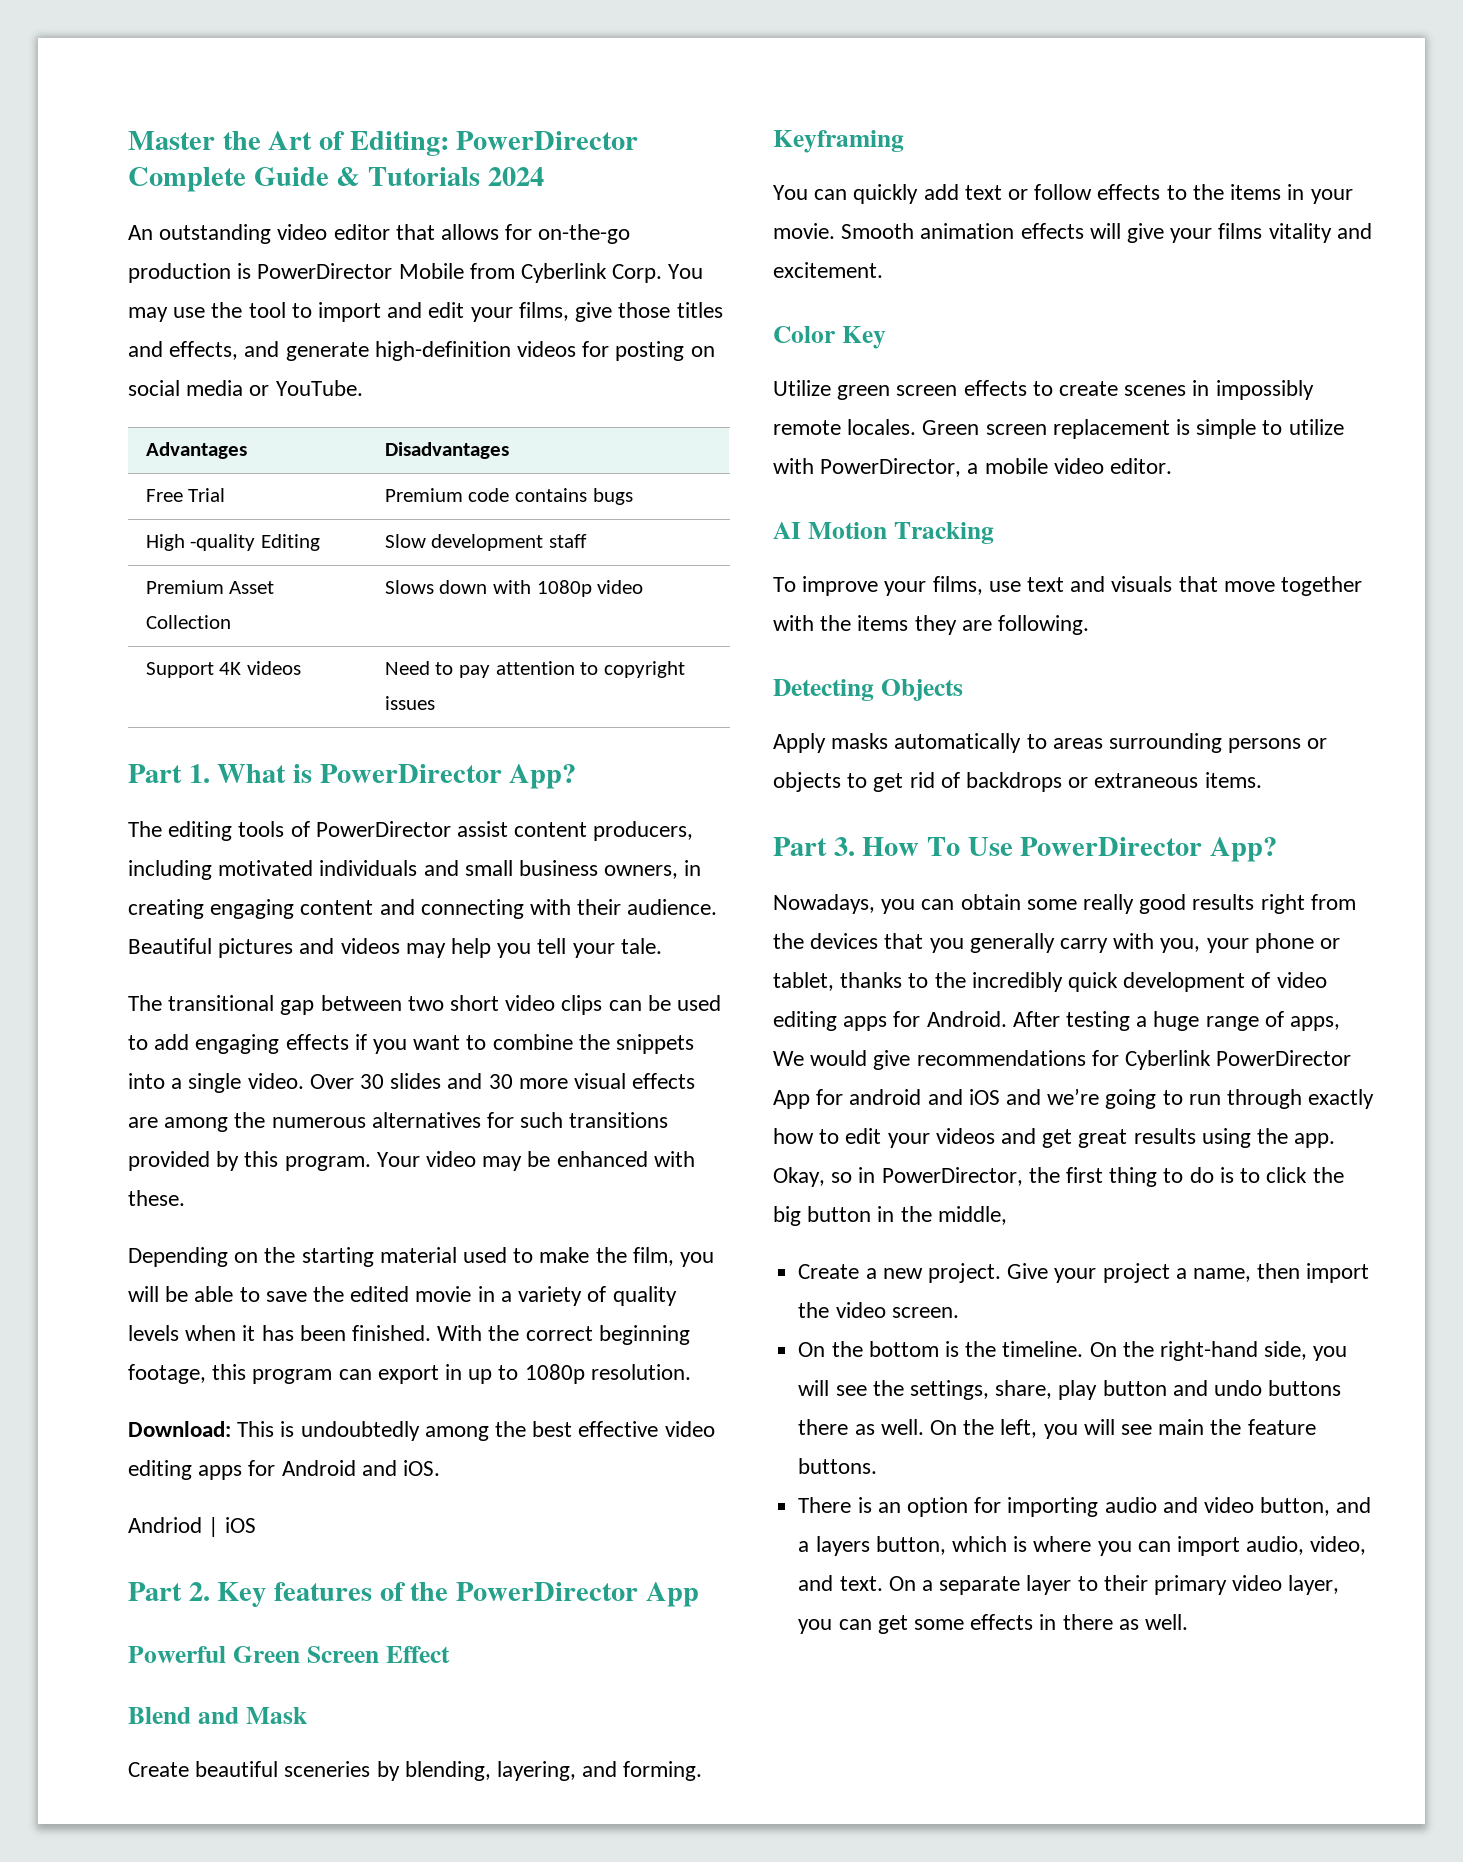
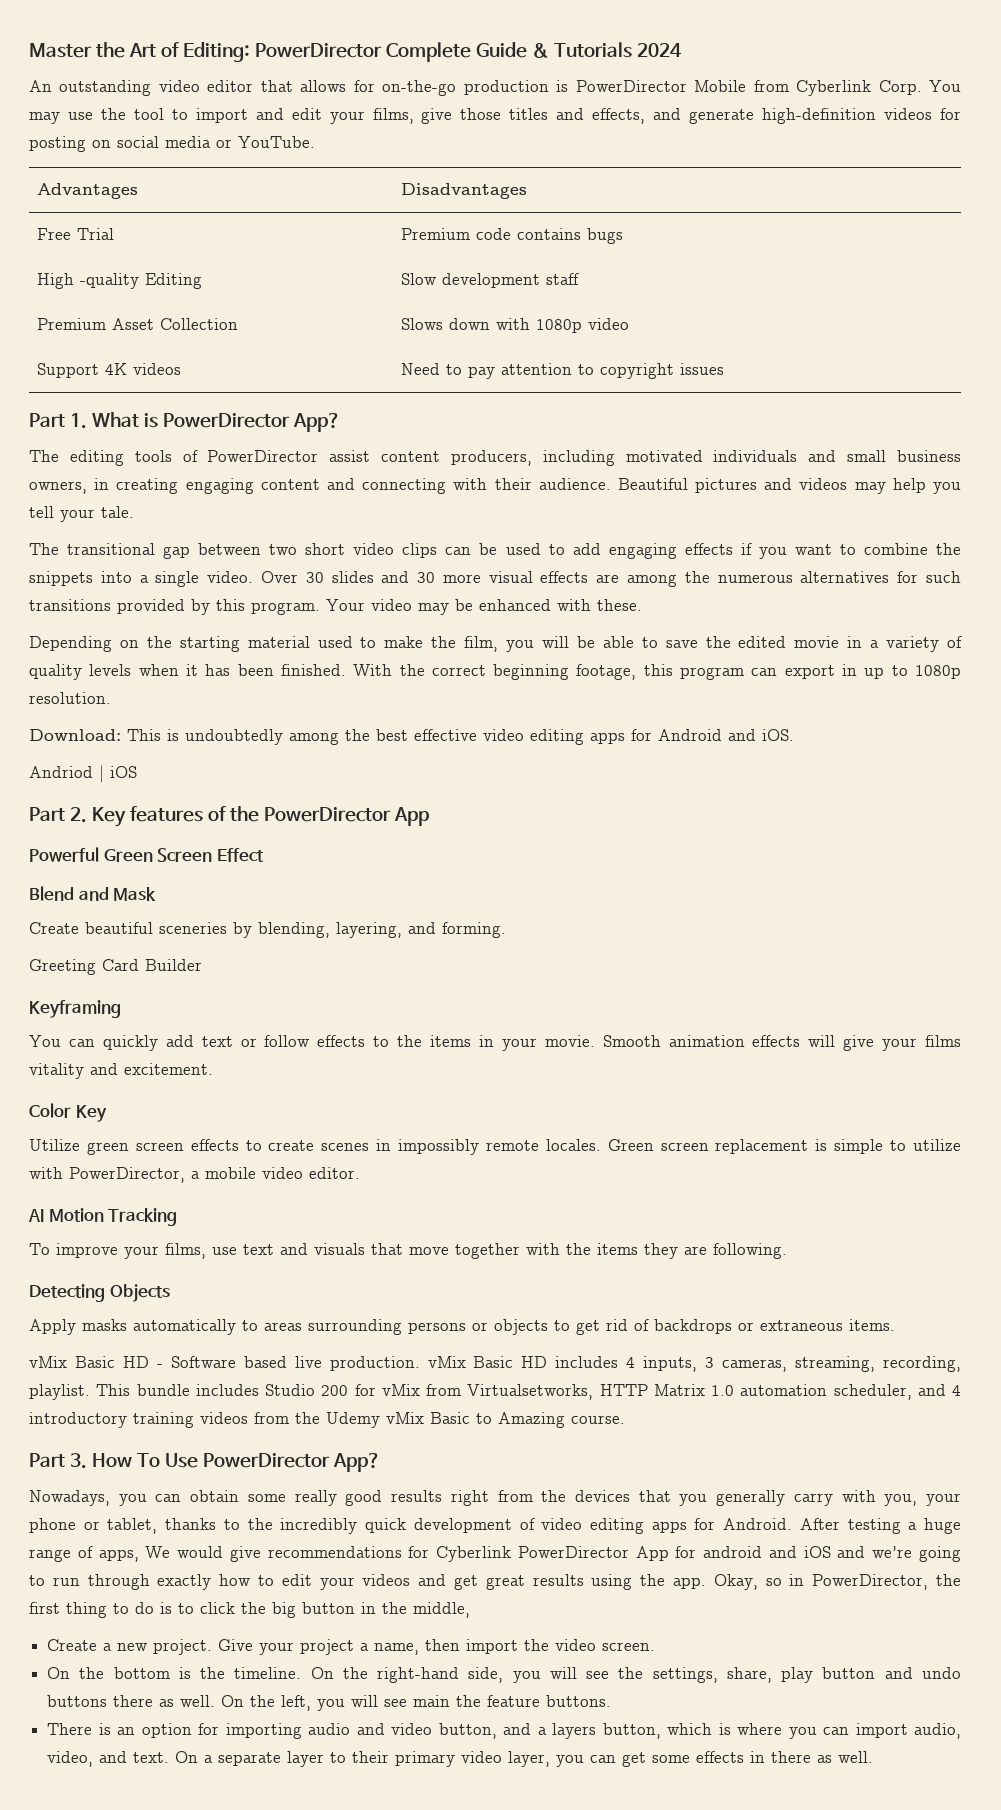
(703, 1771) none -> [29,959,202,975] // Greeting Card Builder
(1262, 780) none -> [29,1356,962,1372] [29,1384,961,1400] [29,1412,625,1428] // vMix Basic HD - Software based live production. vMix Basic HD includes 4 inputs, 3 cameras, streaming, recording, playlist. This bundle includes Studio 200 for vMix from Virtualsetworks, HTTP Matrix 1.0 automation scheduler, and 4 introductory training videos from the Udemy vMix Basic to Amazing course.

